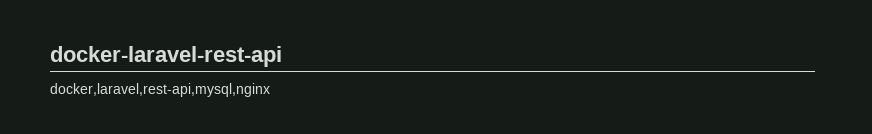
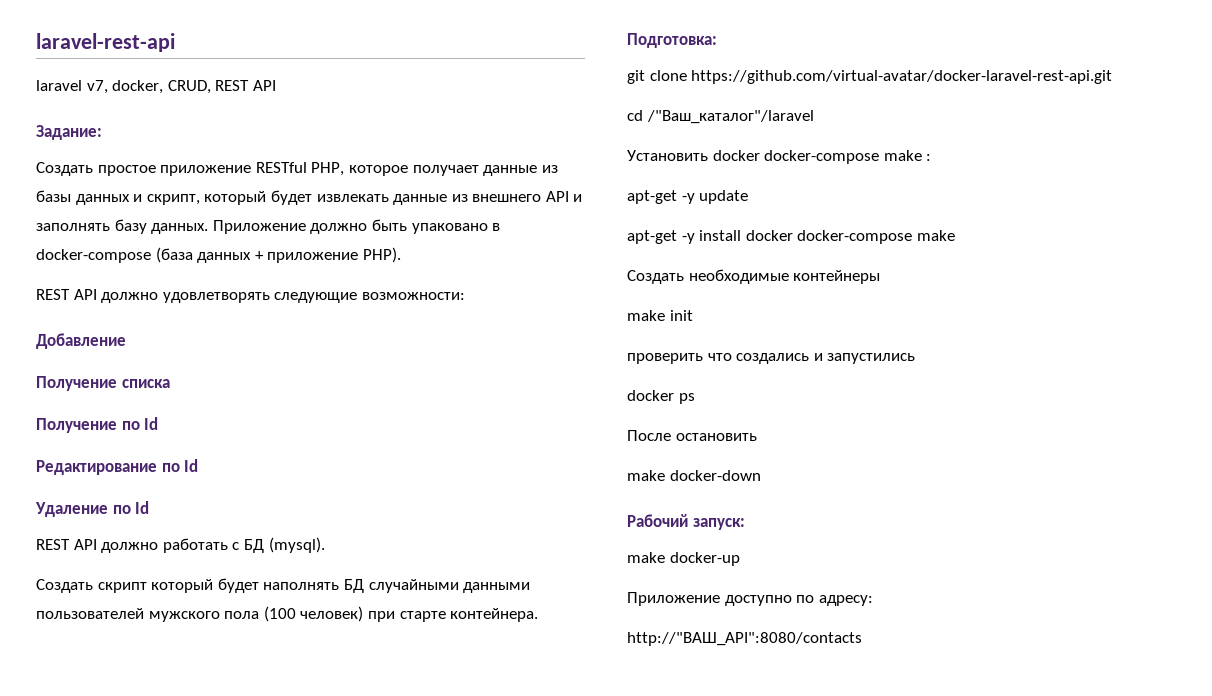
[50,46,282,67] [50,83,270,97] docker-laravel-rest-api // docker,laravel,rest-api,mysql,nginx -> [36,33,175,52] [36,80,276,94] [36,125,102,140] [36,162,558,176] [36,190,583,205] [36,219,501,234] [36,247,401,263] [36,289,465,303] [36,333,126,349] [36,376,170,391] [36,417,159,433] [36,459,199,475] [35,501,150,517] [36,537,325,553] [36,578,531,593] [36,606,539,622] [627,33,717,48] [627,70,1113,84] [627,110,814,124] [627,150,932,164] [627,190,749,204] [627,230,955,244] [627,269,881,284] [627,310,693,321] [627,353,916,364] [627,390,695,404] [627,430,757,441] [627,470,761,481] [627,514,745,530] [627,552,740,566] [627,592,873,606] [627,632,862,646] laravel-rest-api // laravel v7, docker, CRUD, REST API // Задание: // Cоздать простое приложение RESTful PHP, которое получает данные из базы данных и скрипт, который будет извлекать данные из внешнего API и заполнять базу данных. Приложение должно быть упаковано в docker-compose (база данных + приложение PHP). // REST API должно удовлетворять следующие возможности: // Добавление // Получение списка // Получение по Id // Редактирование по Id // Удаление по Id // REST API должно работать с БД (mysql). // Создать скрипт который будет наполнять БД случайными данными пользователей мужского пола (100 человек) при старте контейнера. // Подготовка: // git clone https://github.com/virtual-avatar/docker-laravel-rest-api.git // cd /"Ваш_каталог"/laravel // Установить docker docker-compose make : // apt-get -y update // apt-get -y install docker docker-compose make // Создать необходимые контейнеры // make init // проверить что создались и запустились // docker ps // После остановить // make docker-down // Рабочий запуск: // make docker-up // Приложение доступно по адресу: // http://"ВАШ_API":8080/contacts

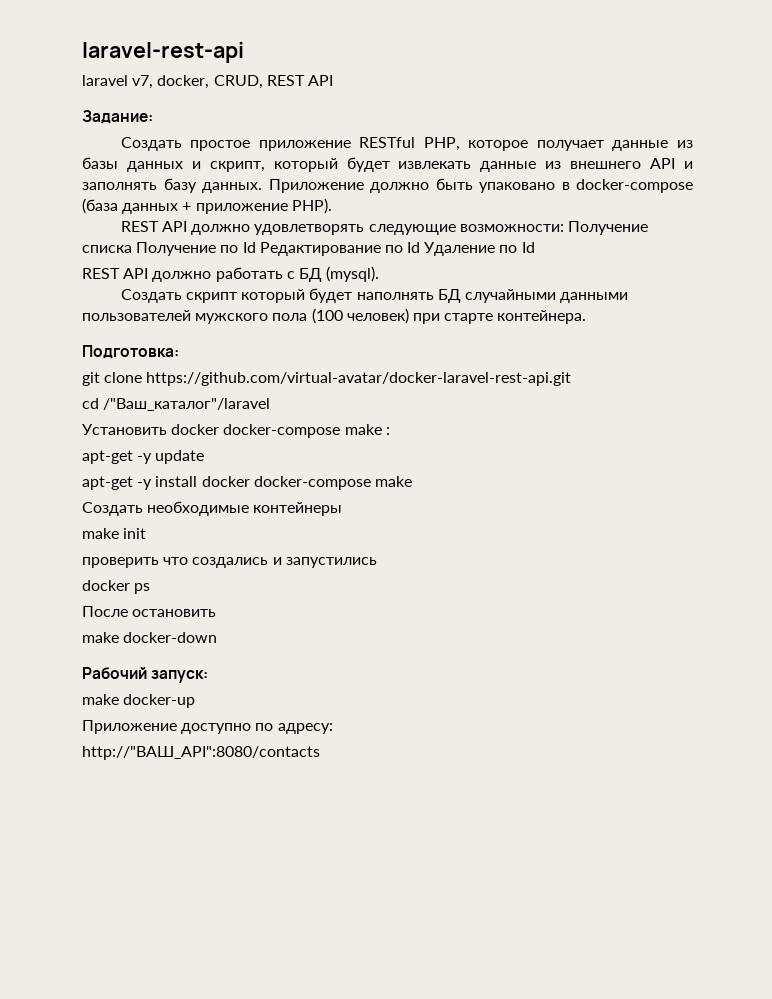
[36,333,126,349] // Добавление // -> (564, 228) none
(170, 383) // -> (132, 249) none
(159, 423) // -> (256, 247) none
(199, 465) // -> (421, 247) none

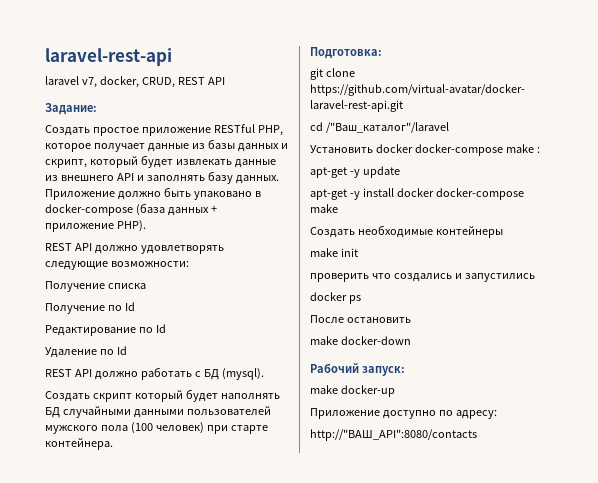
(564, 228) none -> (189, 264) //
(132, 249) none -> (146, 286) //
(256, 247) none -> (135, 306) //
(421, 247) none -> (166, 328) //

